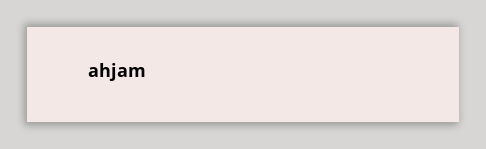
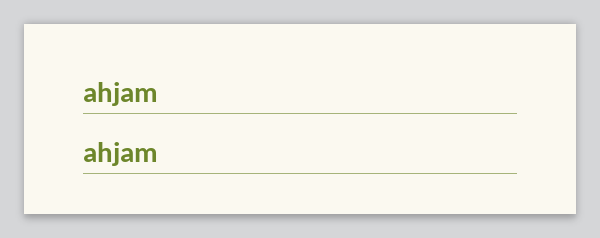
[88,63,146,81] ahjam -> [83,82,158,106] [83,142,158,166] ahjam // ahjam

